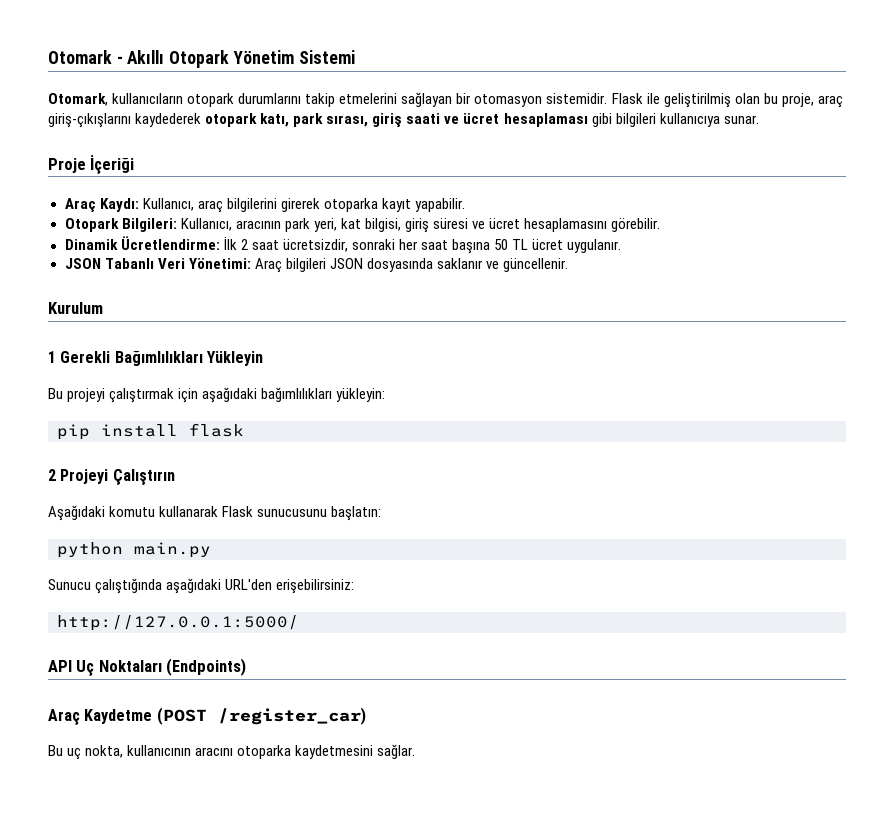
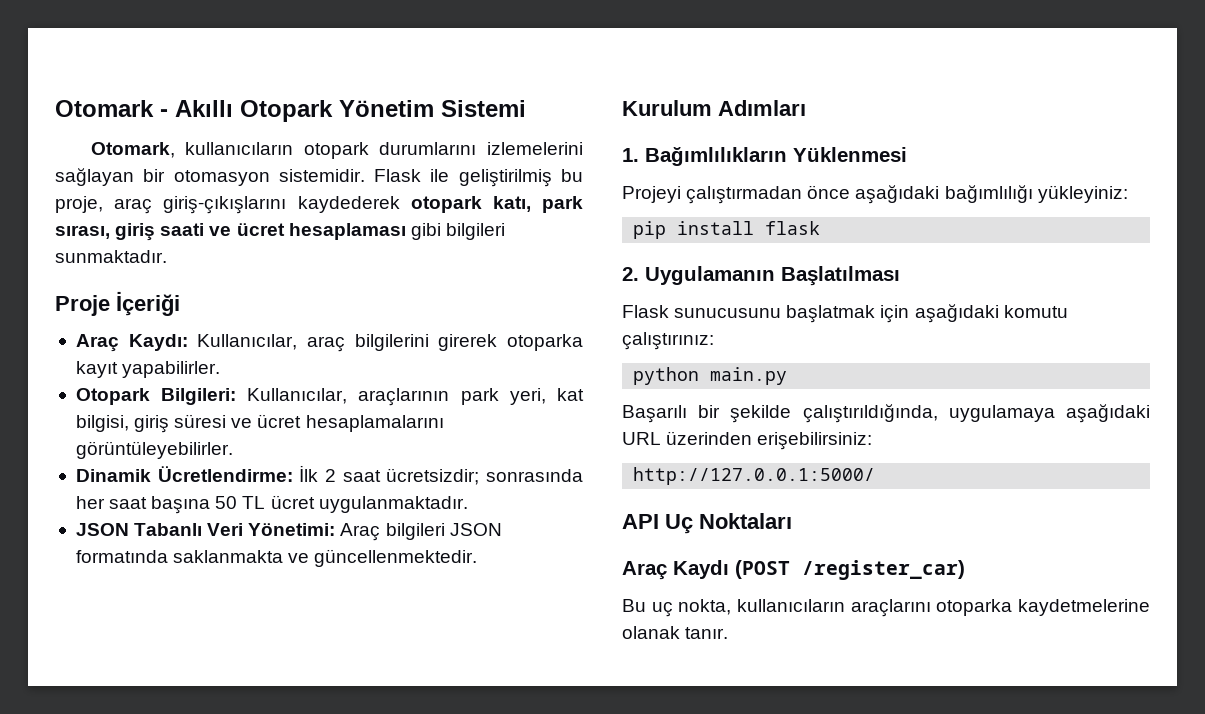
[305,93,398,107] takip etmelerini -> [487,142,583,155] izlemelerini
[734,93,760,104] olan -> (552, 178) none
[659,113,759,127] kullanıcıya sunar. -> [55,250,167,263] sunmaktadır.
[142,198,194,211] Kullanıcı, -> [197,334,298,350] Kullanıcılar,
[414,198,465,212] yapabilir. -> [122,361,221,378] yapabilirler.
[180,218,281,231] Kullanıcı, aracının -> [247,388,450,406] Kullanıcılar, araçlarının
[524,218,661,232] hesaplamasını görebilir. -> [305,415,444,432] [75,441,233,459] hesaplamalarını görüntüleyebilirler.
[282,239,395,252] ücretsizdir, sonraki -> [386,468,583,485] ücretsizdir; sonrasında
[567,239,622,253] uygulanır. -> [318,496,468,513] uygulanmaktadır.
[366,258,568,272] [48,302,103,314] [48,350,263,366] [48,387,386,403] [57,423,244,440] [48,469,175,485] [48,505,382,521] [57,542,211,558] [48,578,273,594] dosyasında saklanır ve güncellenir. // Kurulum // 1 Gerekli Bağımlılıkları Yükleyin // Bu projeyi çalıştırmak için aşağıdaki bağımlılıkları yükleyin: // pip install flask // 2 Projeyi Çalıştırın // Aşağıdaki komutu kullanarak Flask sunucusunu başlatın: // python main.py // Sunucu çalıştığında aşağıdaki URL'den -> [75,549,478,567] [622,100,806,116] [622,147,907,166] [622,185,1128,204] [633,221,821,239] [622,266,900,286] [622,304,1068,323] [622,332,714,350] [633,367,788,385] [622,404,1150,423] [622,431,753,445] formatında saklanmakta ve güncellenmektedir. // Kurulum Adımları // 1. Bağımlılıkların Yüklenmesi // Projeyi çalıştırmadan önce aşağıdaki bağımlılığı yükleyiniz: // pip install flask // 2. Uygulamanın Başlatılması // Flask sunucusunu başlatmak için aşağıdaki komutu çalıştırınız: // python main.py // Başarılı bir şekilde çalıştırıldığında, uygulamaya aşağıdaki URL üzerinden
[166,658,247,676] [48,709,153,725] (Endpoints) // Araç Kaydetme -> [622,560,729,580] // Araç Kaydı
[127,744,416,759] kullanıcının aracını otoparka kaydetmesini sağlar. -> [737,599,1150,617] [622,626,729,639] kullanıcıların araçlarını otoparka kaydetmelerine olanak tanır.

